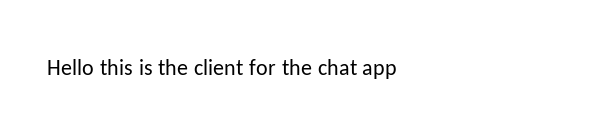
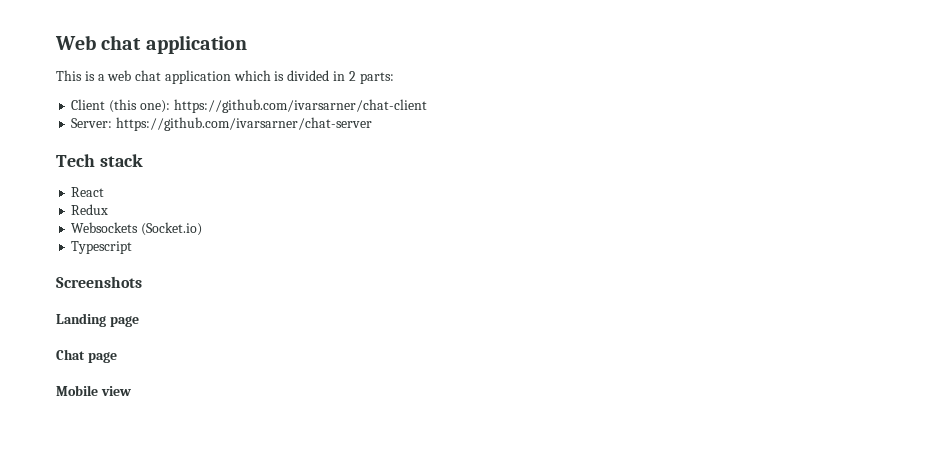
[47,59,398,79] Hello this is the client for the chat app -> [55,35,247,54] [56,70,394,84] [71,99,427,113] [71,117,373,131] [56,154,143,167] [71,187,105,197] [71,204,109,215] [71,222,203,236] [71,241,133,254] [56,276,142,288] [56,313,139,327] [56,349,117,363] [56,385,131,396] Web chat application // This is a web chat application which is divided in 2 parts: // Client (this one): https://github.com/ivarsarner/chat-client // Server: https://github.com/ivarsarner/chat-server // Tech stack // React // Redux // Websockets (Socket.io) // Typescript // Screenshots // Landing page // Chat page // Mobile view

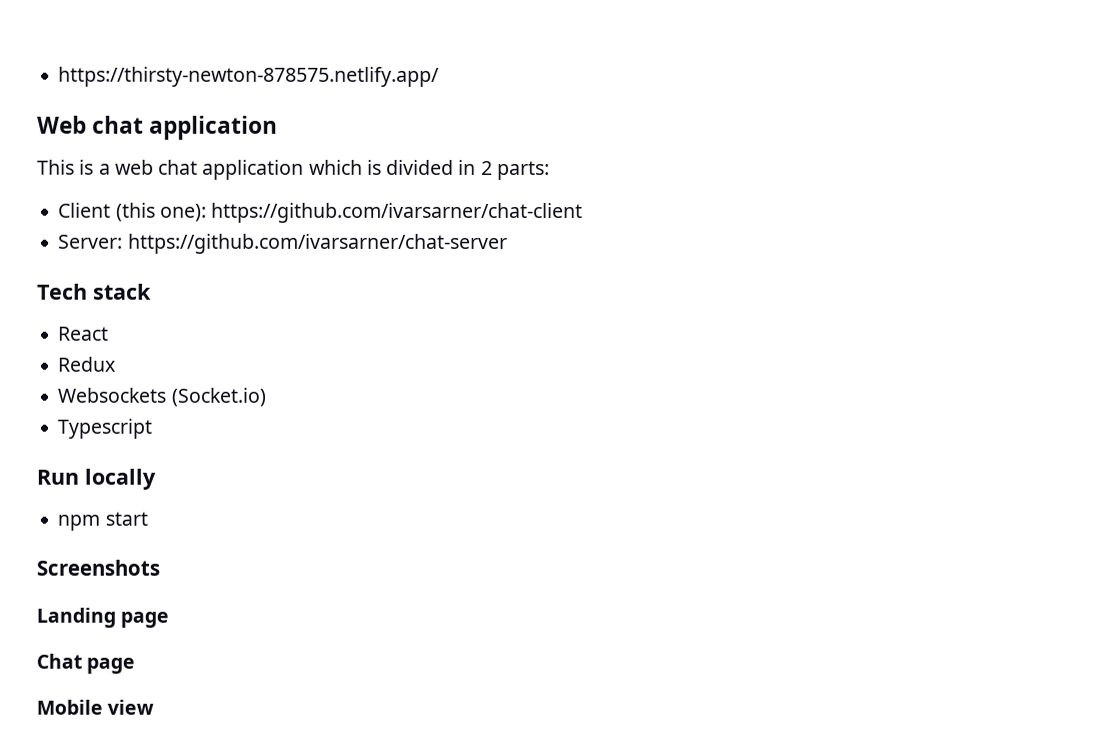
(55, 42) none -> [58,66,441,87] https://thirsty-newton-878575.netlify.app/ //
(133, 247) none -> [36,468,156,490] [57,511,148,531] // Run locally // npm start

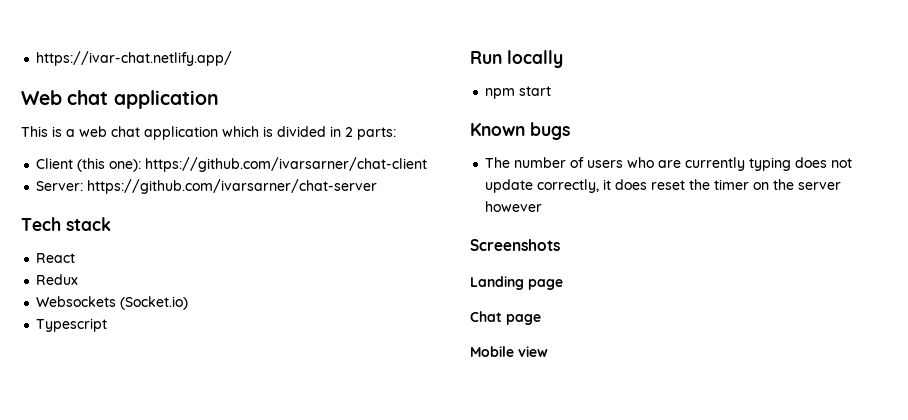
[58,66,441,87] https://thirsty-newton-878575.netlify.app/ -> [36,51,233,66] https://ivar-chat.netlify.app/
(148, 518) none -> [470,122,570,140] [485,157,853,171] [485,179,842,193] [485,201,543,212] // Known bugs // The number of users who are currently typing does not update correctly, it does reset the timer on the server however

